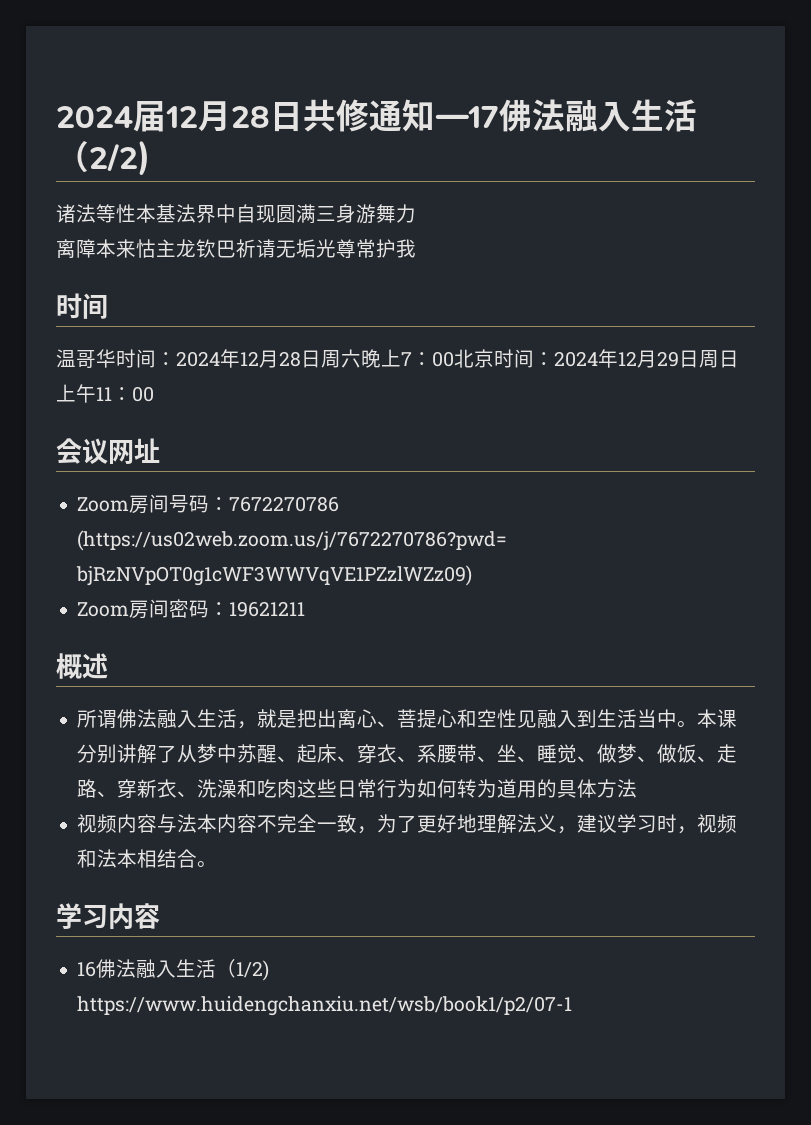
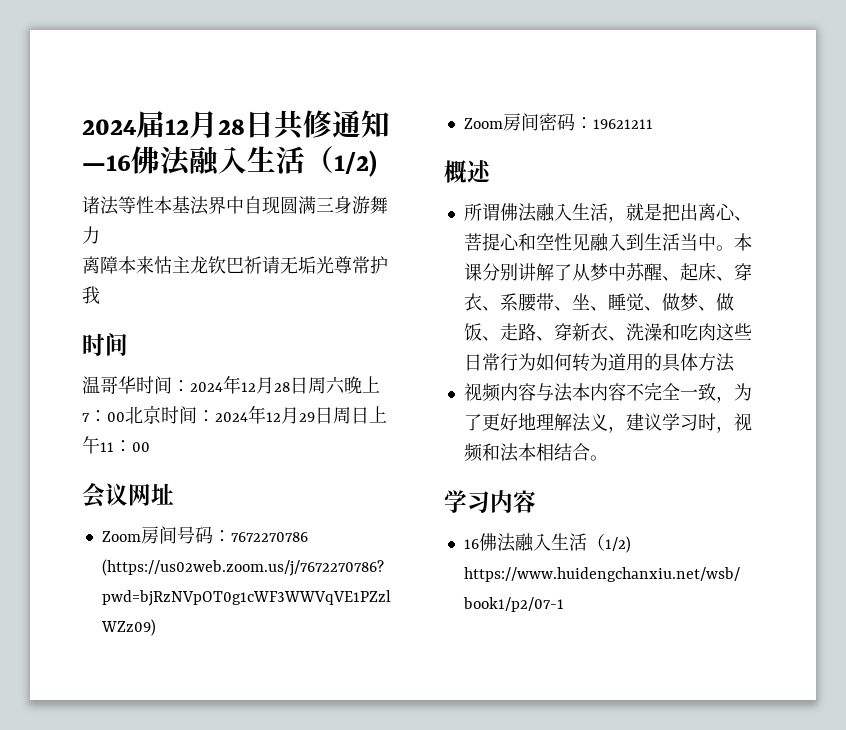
[435,99,697,132] [56,140,150,176] —17佛法融入生活（2/2) -> [82,146,377,177] —16佛法融入生活（1/2)

